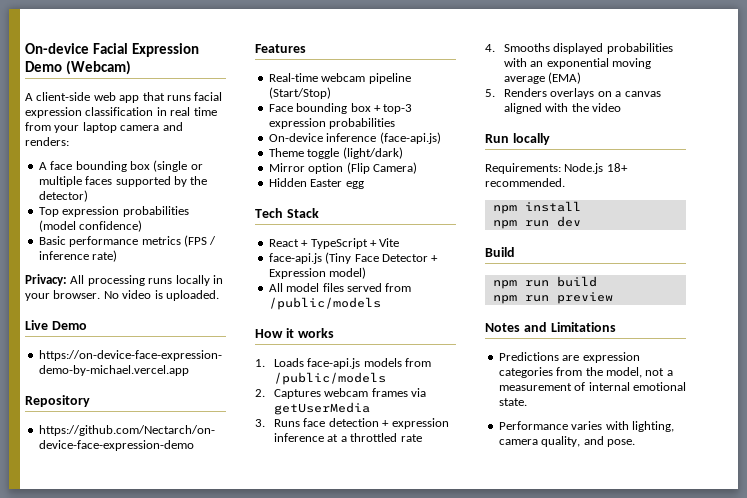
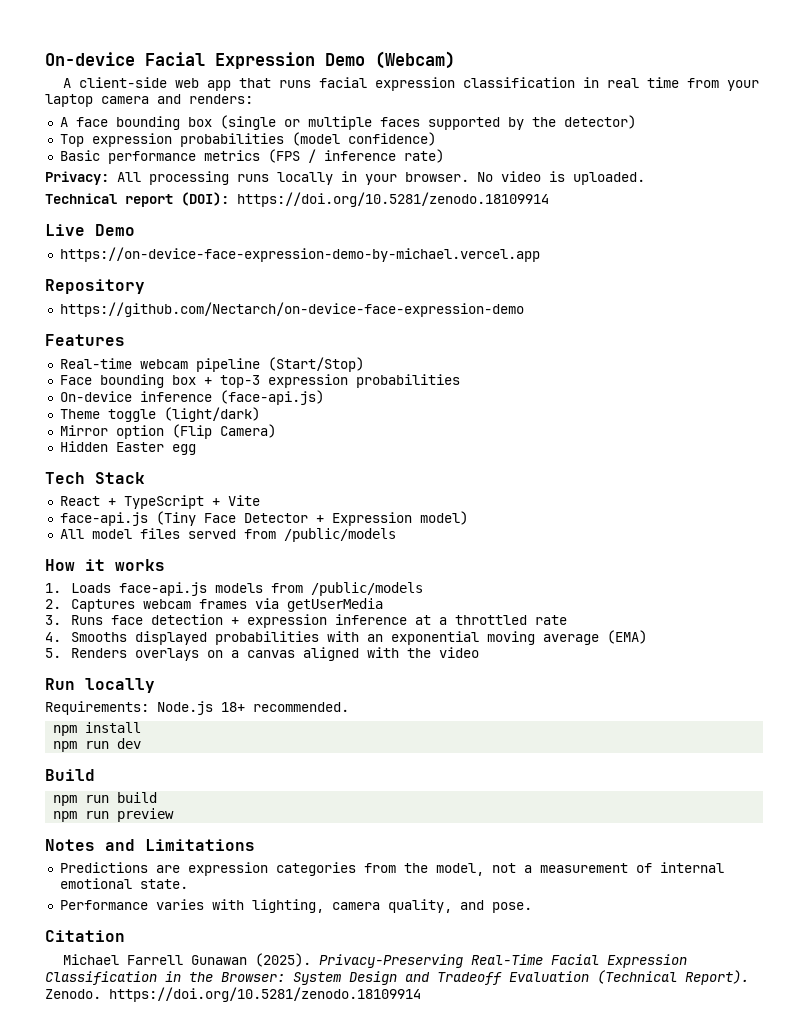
(219, 295) none -> [45,192,549,207] // Technical report (DOI): https://doi.org/10.5281/zenodo.18109914
(635, 443) none -> [45,930,125,942] [63,953,688,968] [45,970,749,985] [45,987,421,1002] // Citation // Michael Farrell Gunawan (2025). Privacy-Preserving Real-Time Facial Expression Classification in the Browser: System Design and Tradeoff Evaluation (Technical Report). Zenodo. https://doi.org/10.5281/zenodo.18109914

